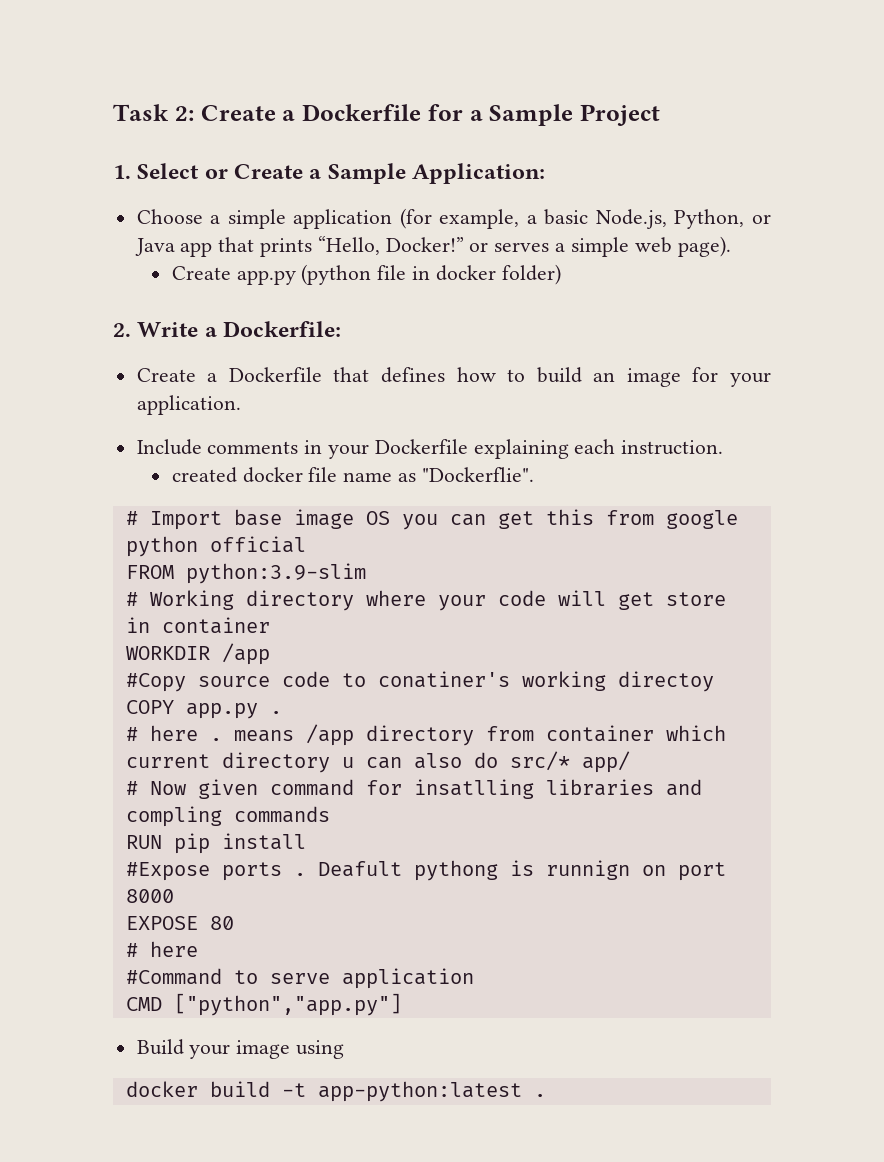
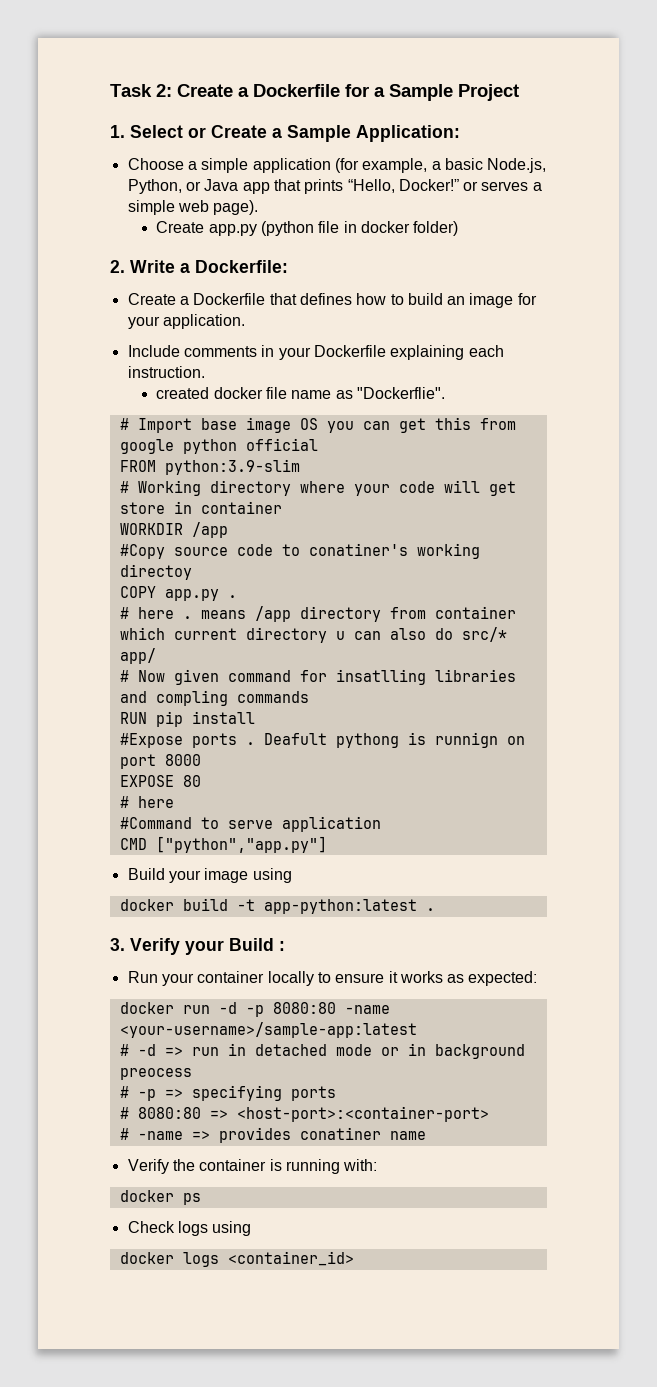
(546, 1095) none -> [110,938,285,955] [127,971,538,986] [119,1002,390,1017] [119,1022,417,1038] [119,1043,525,1059] [119,1068,192,1080] [119,1085,336,1101] [119,1106,489,1122] [119,1127,426,1143] [127,1159,378,1174] [119,1190,201,1205] [127,1221,252,1236] [119,1251,354,1267] // 3. Verify your Build : // Run your container locally to ensure it works as expected: // docker run -d -p 8080:80 -name <your-username>/sample-app:latest // # -d => run in detached mode or in background preocess // # -p => specifying ports // # 8080:80 => <host-port>:<container-port> // # -name => provides conatiner name // Verify the container is running with: // docker ps // Check logs using // docker logs <container_id>

